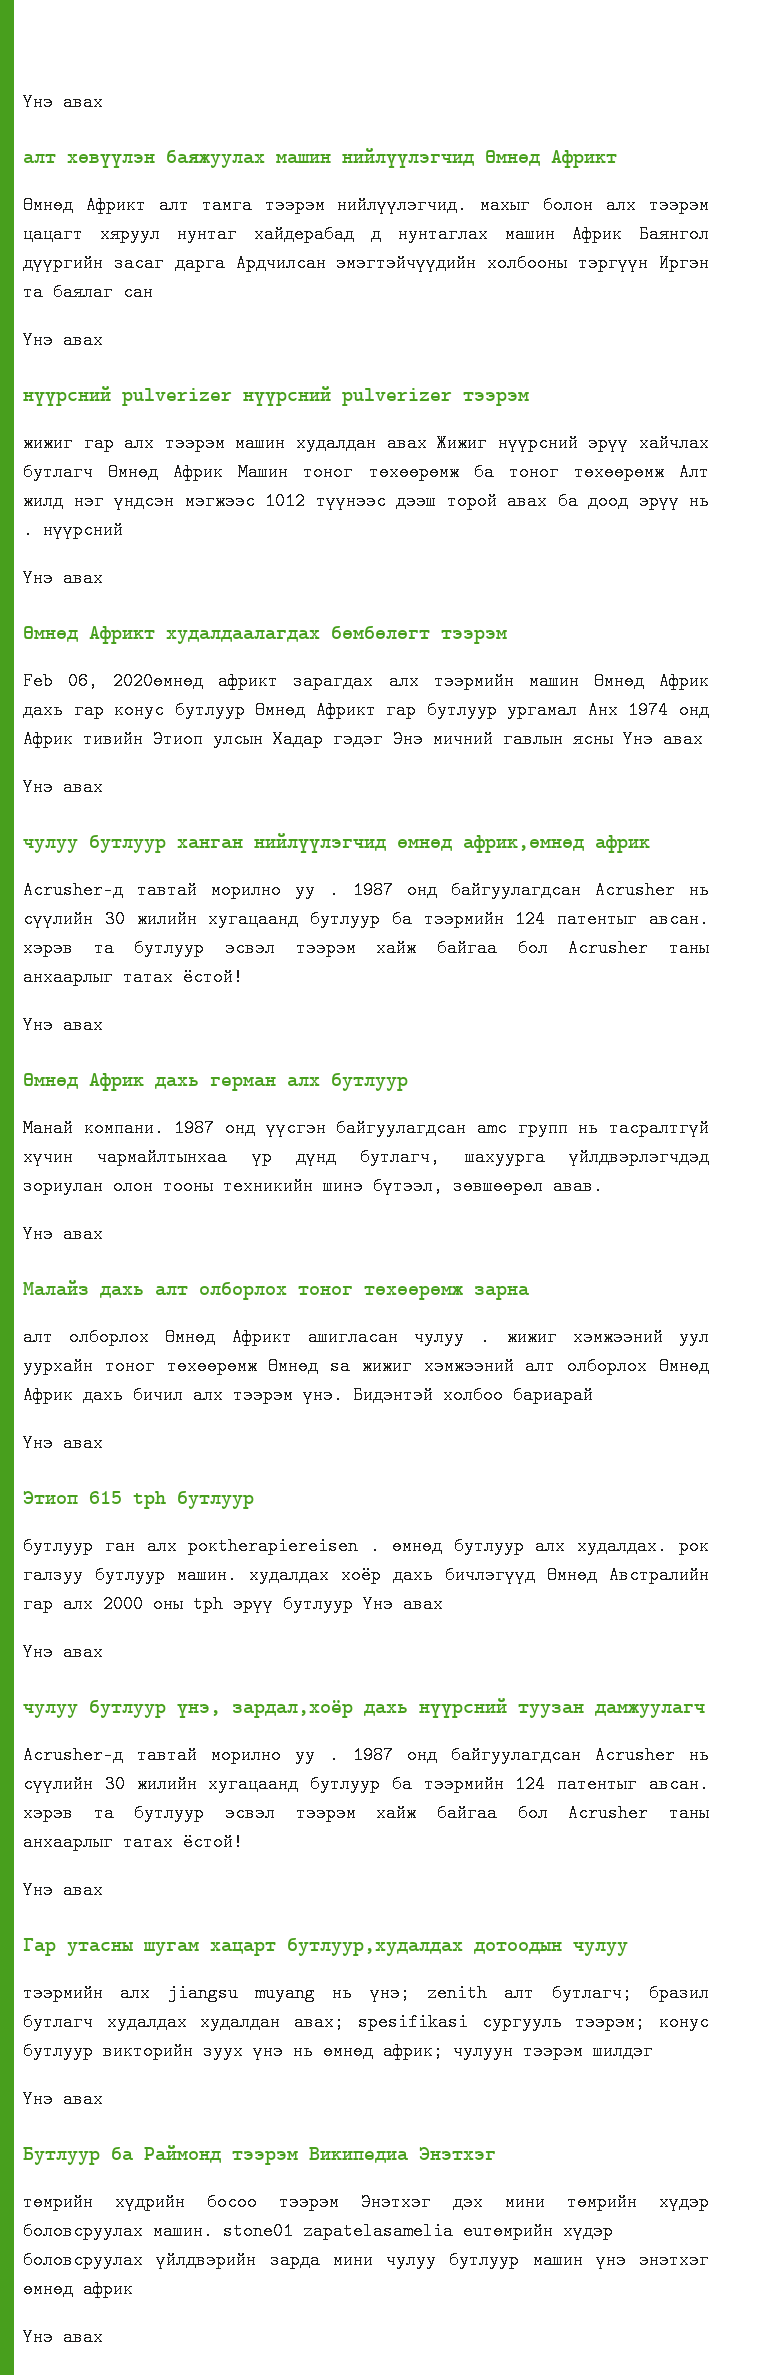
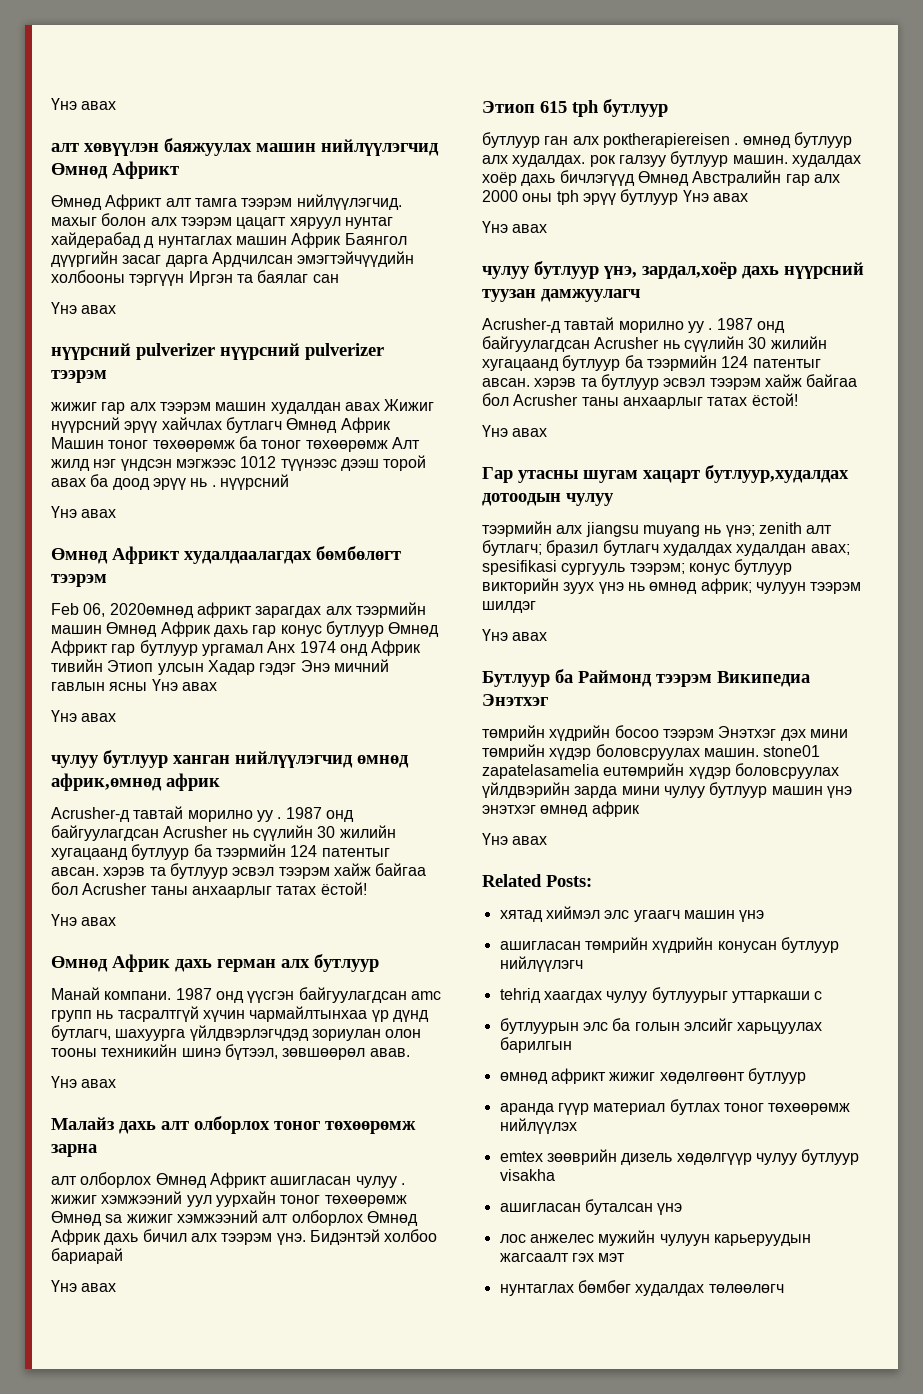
(103, 2338) none -> [482,874,592,887] [499,906,765,922] [499,937,839,953] [499,956,583,972] [499,987,823,1003] [499,1018,823,1034] [499,1037,572,1053] [499,1068,806,1084] [499,1099,851,1115] [499,1118,577,1134] [499,1149,860,1165] [499,1169,555,1181] [499,1199,683,1215] [499,1230,811,1246] [499,1253,626,1262] [499,1280,784,1296] // Related Posts: // хятад хиймэл элс угаагч машин үнэ // ашигласан төмрийн хүдрийн конусан бутлуур нийлүүлэгч // tehriд хаагдах чулуу бутлуурыг уттаркаши с // бутлуурын элс ба голын элсийг харьцуулах барилгын // өмнөд африкт жижиг хөдөлгөөнт бутлуур // аранда гүүр материал бутлах тоног төхөөрөмж нийлүүлэх // emtex зөөврийн дизель хөдөлгүүр чулуу бутлуур visakha // ашигласан буталсан үнэ // лос анжелес мужийн чулуун карьеруудын жагсаалт гэх мэт // нунтаглах бөмбөг худалдах төлөөлөгч

